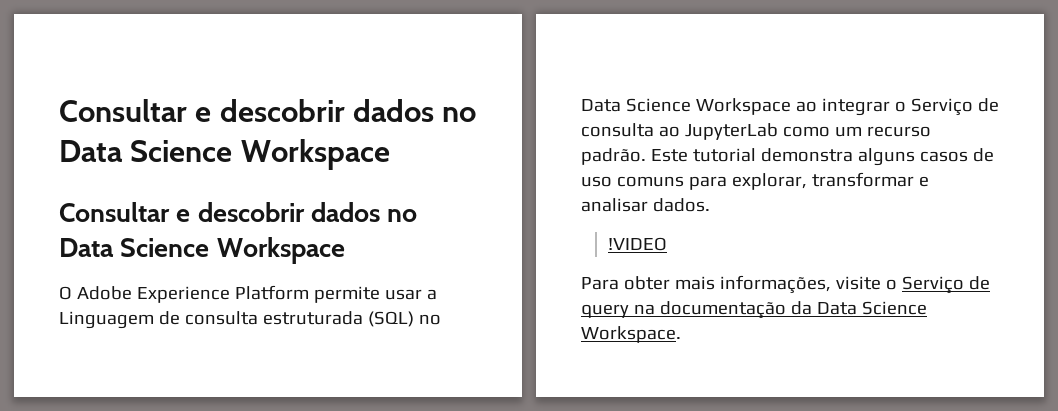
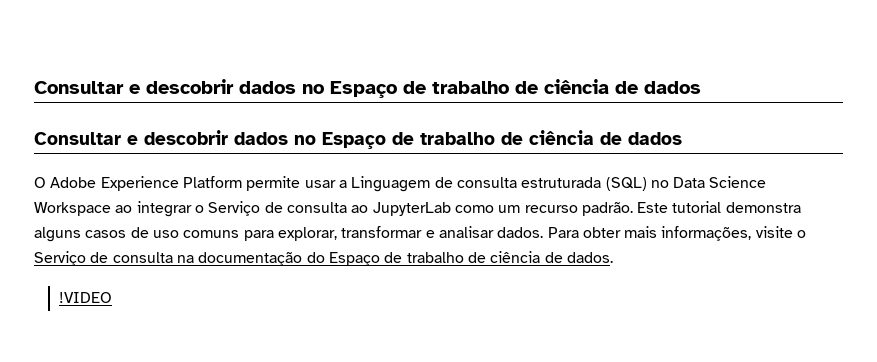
[59,99,477,122] [59,139,390,170] [59,202,418,222] [59,237,345,264] Consultar e descobrir dados no Data Science Workspace // Consultar e descobrir dados no Data Science Workspace -> [34,79,701,98] [34,130,682,149] Consultar e descobrir dados no Espaço de trabalho de ciência de dados // Consultar e descobrir dados no Espaço de trabalho de ciência de dados
[607,237,667,251] // !VIDEO // -> (544, 232) none
[581,304,629,318] query -> [112,252,173,263] consulta
[790,301,927,315] [581,326,681,343] da Data Science Workspace. -> [306,251,613,266] [59,292,113,303] do Espaço de trabalho de ciência de dados. // !VIDEO

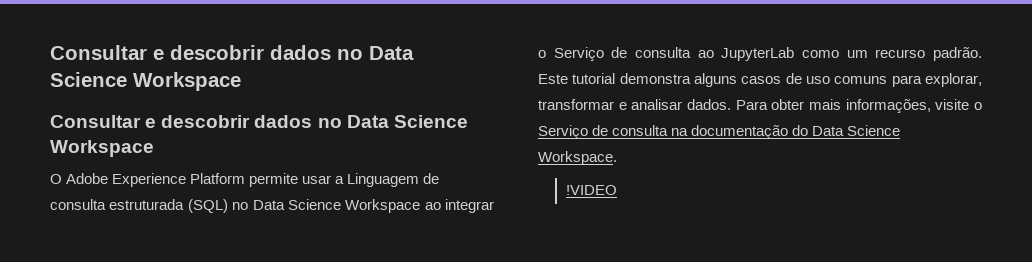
[34,79,701,98] [34,130,682,149] Consultar e descobrir dados no Espaço de trabalho de ciência de dados // Consultar e descobrir dados no Espaço de trabalho de ciência de dados -> [50,45,414,60] [50,72,241,91] [50,115,468,128] [50,140,154,157] Consultar e descobrir dados no Data Science Workspace // Consultar e descobrir dados no Data Science Workspace
[328,251,613,266] Espaço de trabalho de ciência de dados. -> [812,125,901,136] [538,151,617,165] Data Science Workspace.

